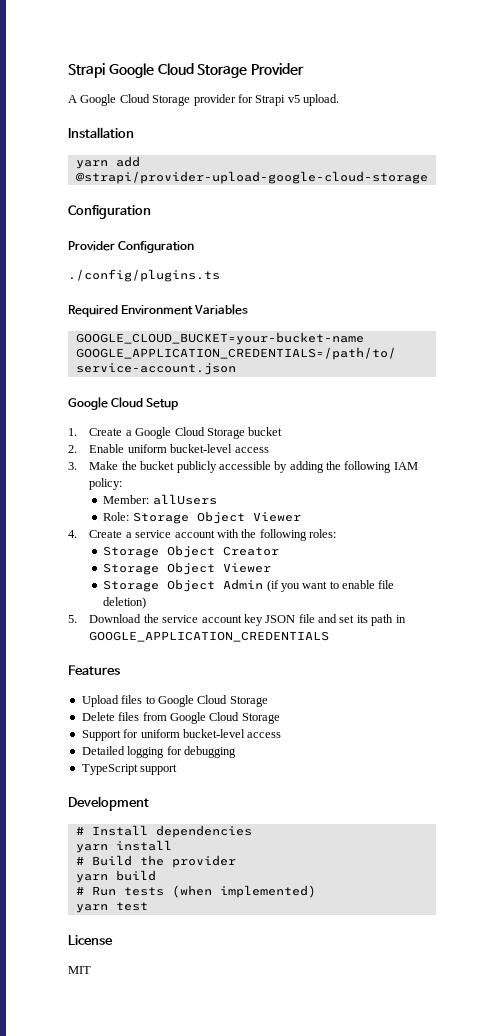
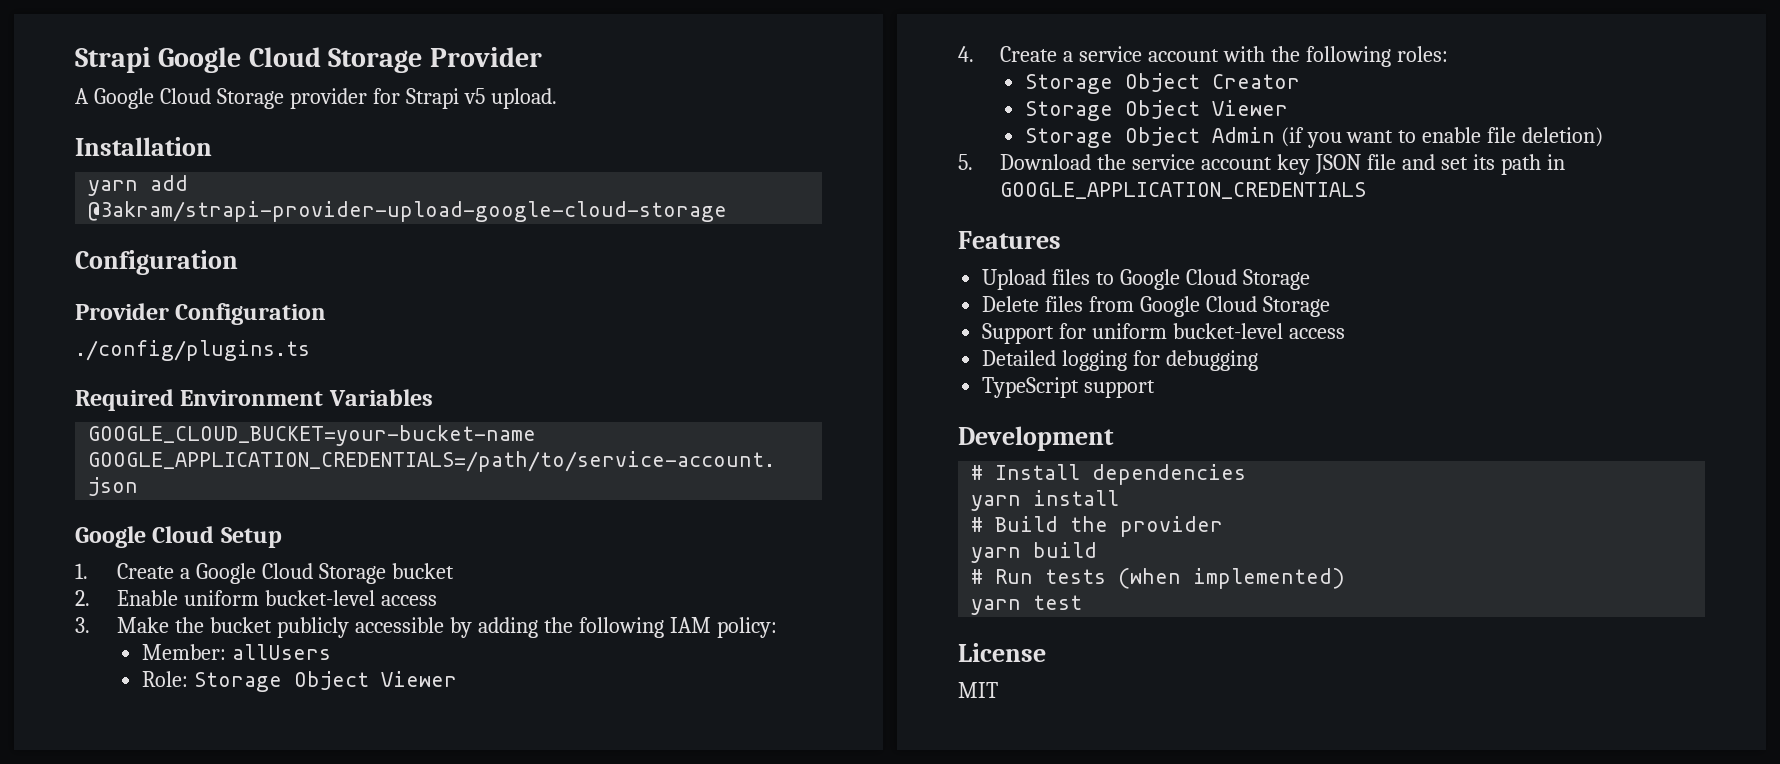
[75,171,428,184] @strapi/provider-upload-google-cloud-storage -> [88,201,728,222] @3akram/strapi-provider-upload-google-cloud-storage

